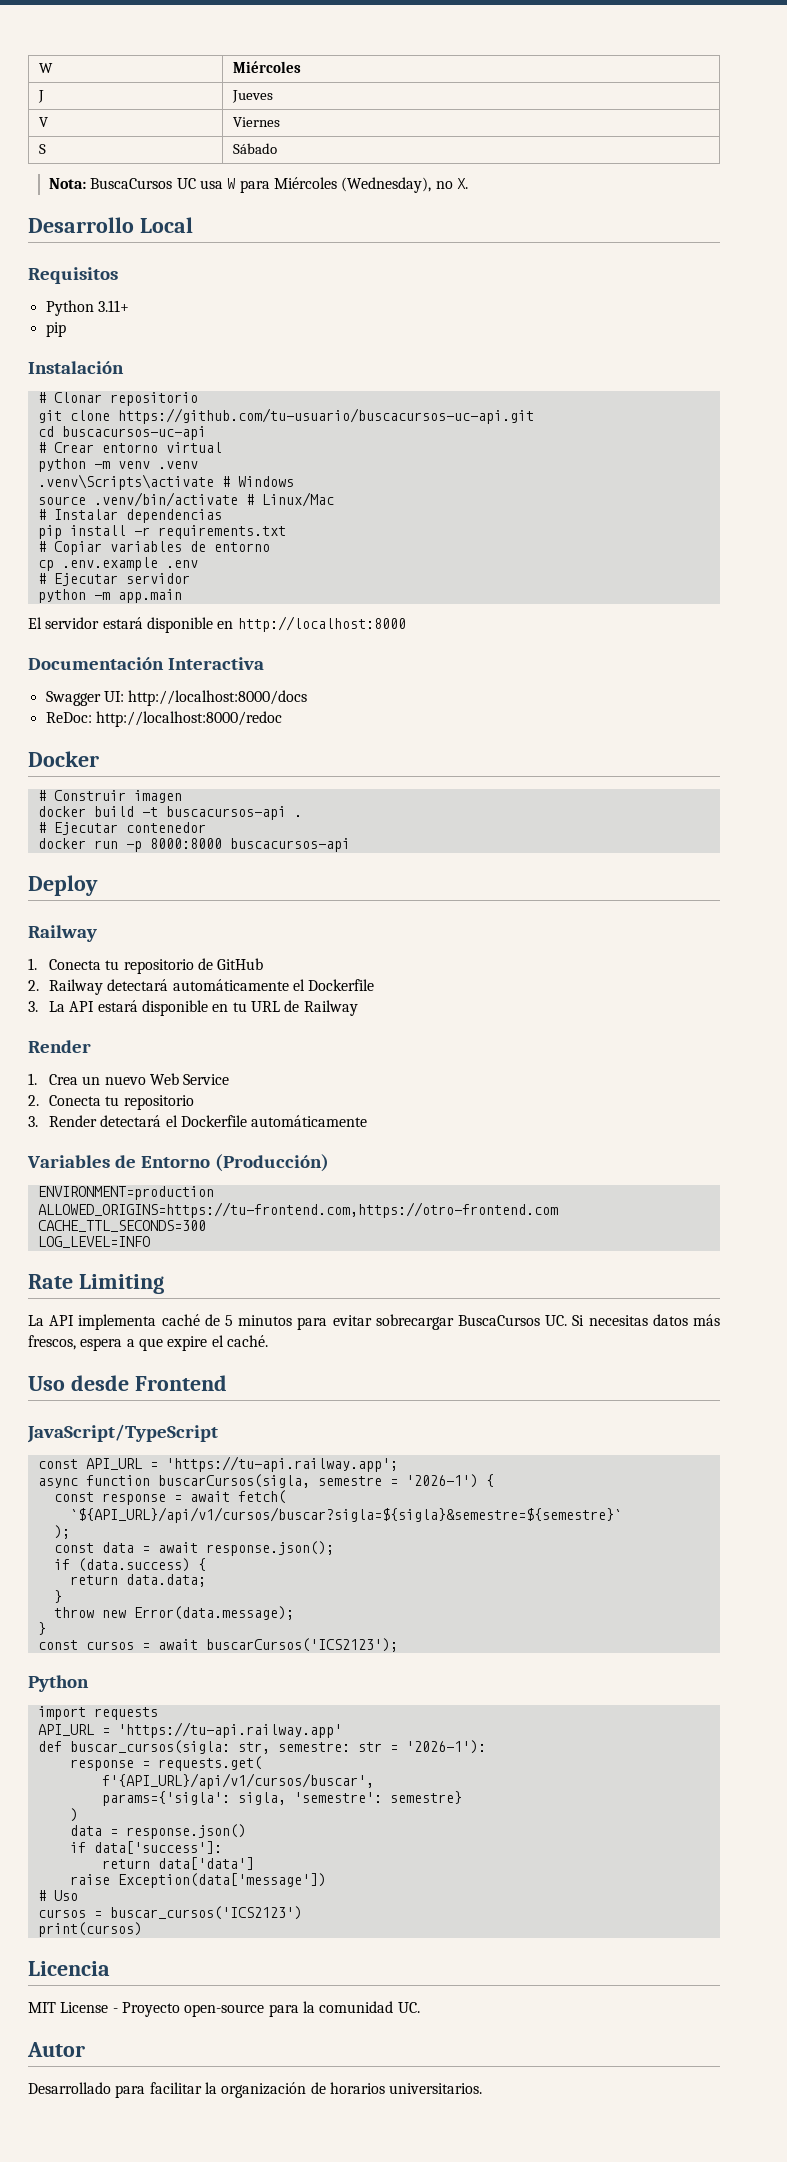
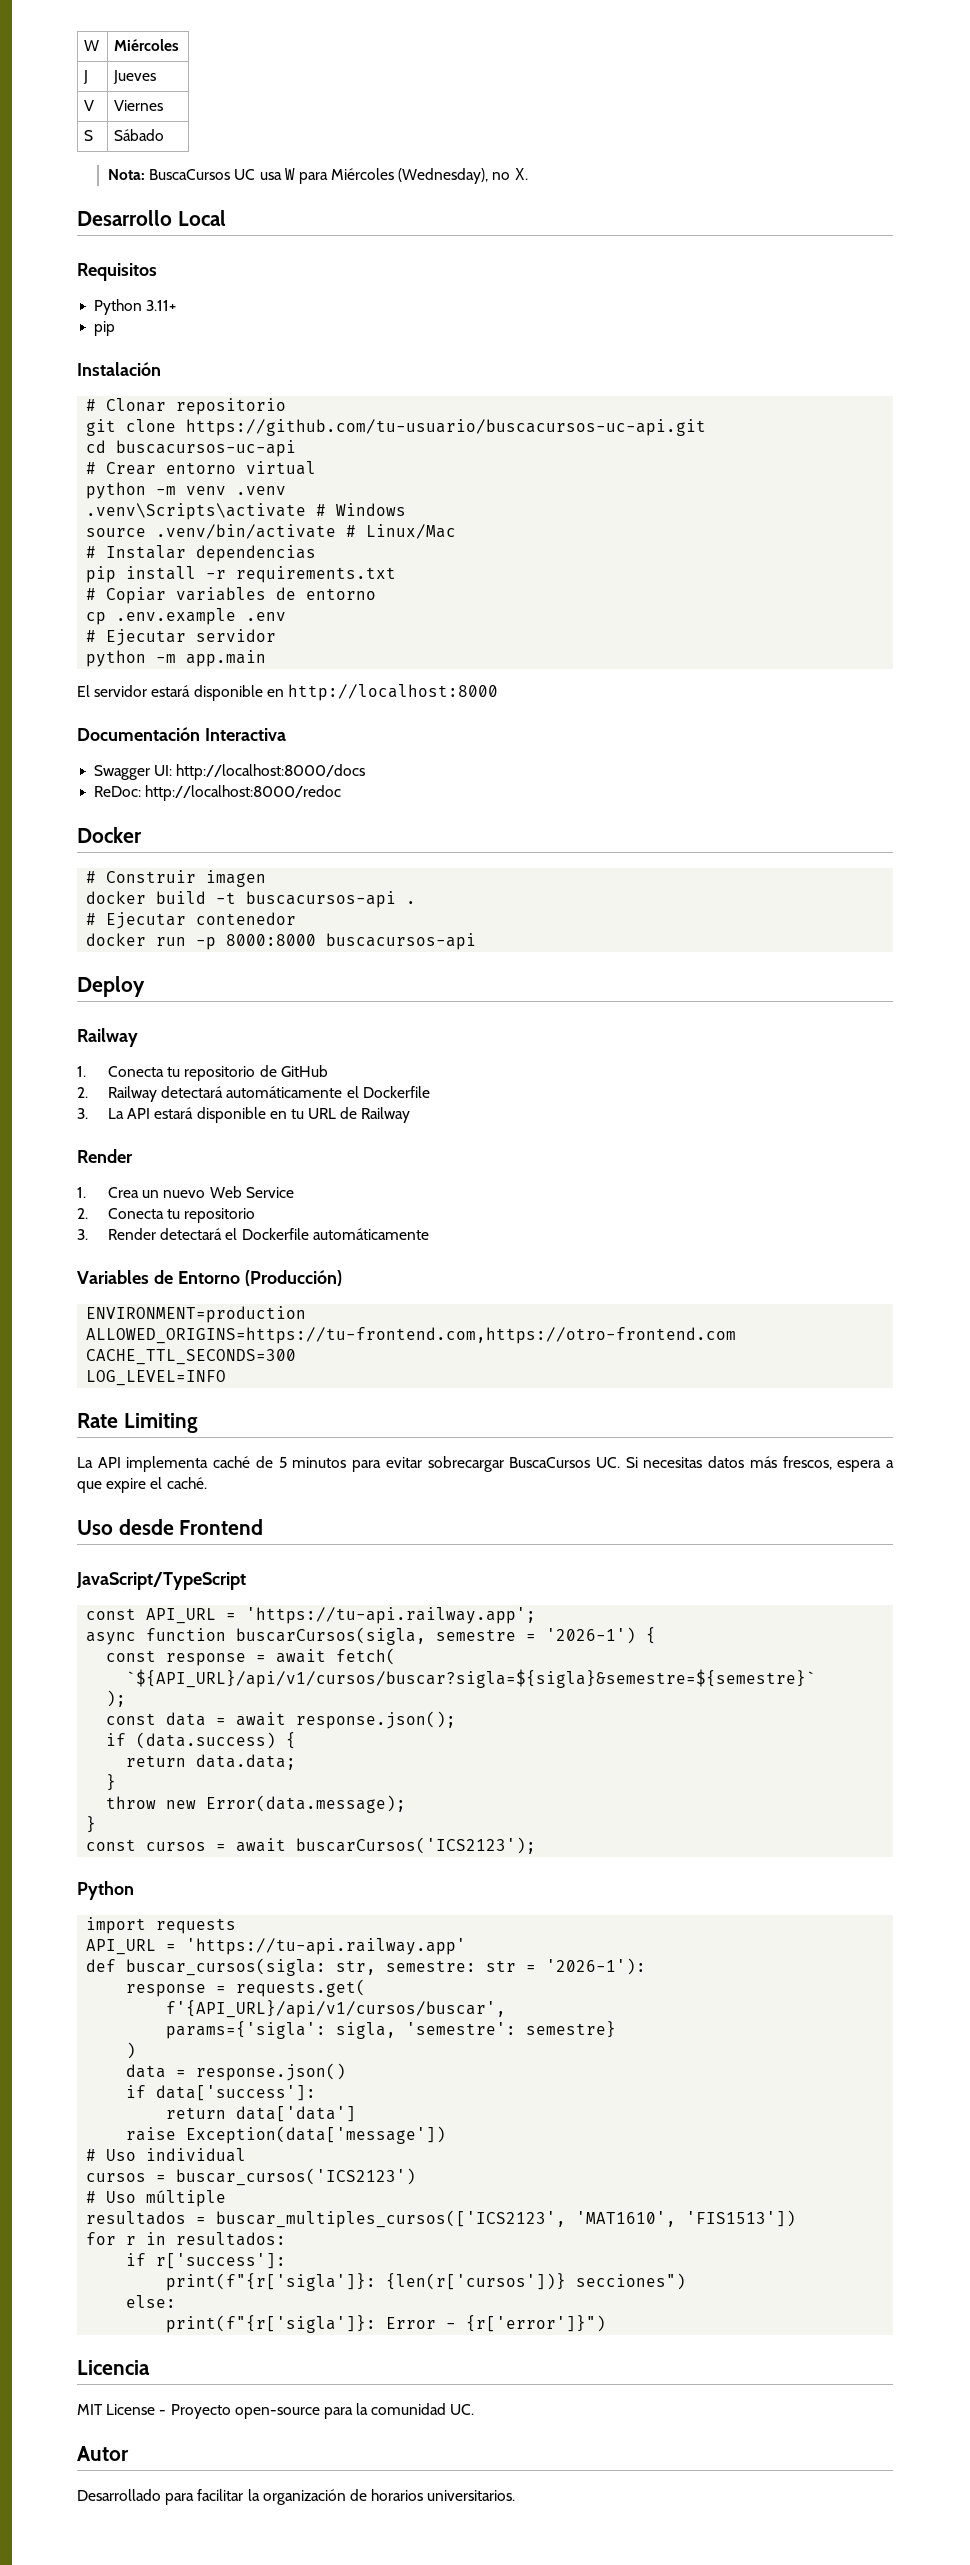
(78, 1895) none -> [146,2148,247,2162] individual
[37,1922,142,1937] print(cursos) -> [86,2190,227,2207] [86,2210,797,2228] [86,2232,287,2246] [126,2253,287,2269] [166,2273,687,2291] [126,2295,177,2308] [166,2315,607,2333] # Uso múltiple // resultados = buscar_multiples_cursos(['ICS2123', 'MAT1610', 'FIS1513']) // for r in resultados: // if r['success']: // print(f"{r['sigla']}: {len(r['cursos'])} secciones") // else: // print(f"{r['sigla']}: Error - {r['error']}")

